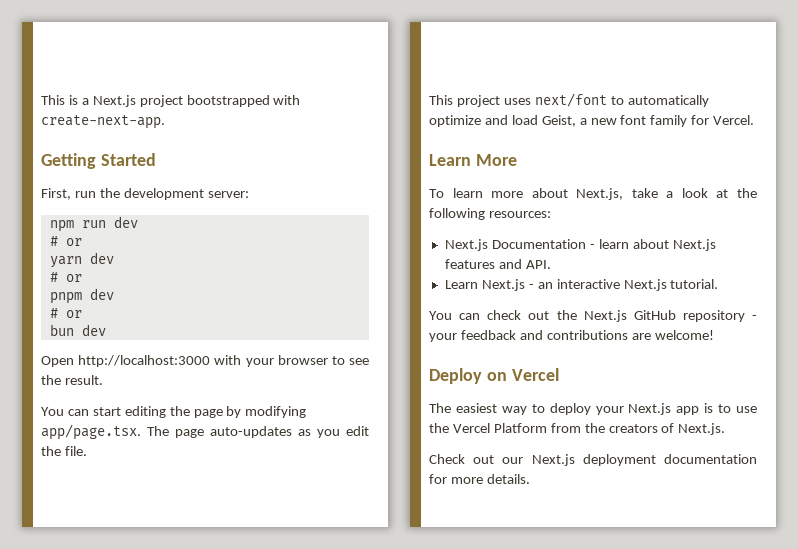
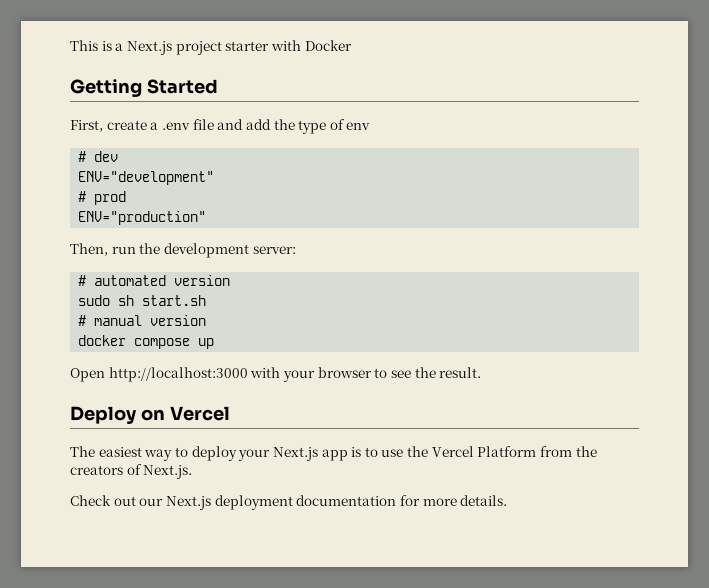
[186,95,301,107] [41,115,165,129] bootstrapped with create-next-app. -> [225,40,352,51] starter with Docker
[74,188,249,200] [49,216,138,232] [49,236,82,246] [49,252,114,268] [49,272,82,282] [49,288,114,304] [49,308,82,318] [49,324,106,336] run the development server: // npm run dev // # or // yarn dev // # or // pnpm dev // # or // bun dev -> [106,119,371,134] [78,151,119,162] [78,171,215,185] [78,191,127,205] [78,211,207,225] [70,243,296,258] [78,275,231,286] [78,295,207,306] [78,315,207,326] [78,335,215,349] create a .env file and add the type of env // # dev // ENV="development" // # prod // ENV="production" // Then, run the development server: // # automated version // sudo sh start.sh // # manual version // docker compose up
[41,406,307,418] [41,424,369,440] [41,446,87,456] [429,93,709,107] [429,115,755,127] [429,154,517,166] [429,188,757,200] [429,208,551,220] [444,239,716,251] [444,259,551,269] [444,279,719,291] [429,310,757,322] [429,330,714,342] // You can start editing the page by modifying app/page.tsx. The page auto-updates as you edit the file. // This project uses next/font to automatically optimize and load Geist, a new font family for Vercel. // Learn More // To learn more about Next.js, take a look at the following resources: // Next.js Documentation - learn about Next.js features and API. // Learn Next.js - an interactive Next.js tutorial. // You can check out the Next.js GitHub repository - your feedback and contributions are welcome! -> (482, 372) none

